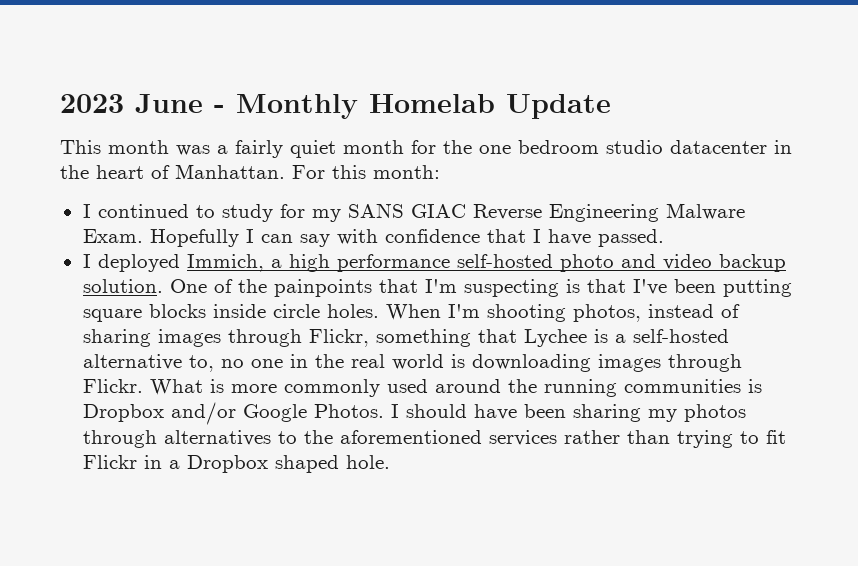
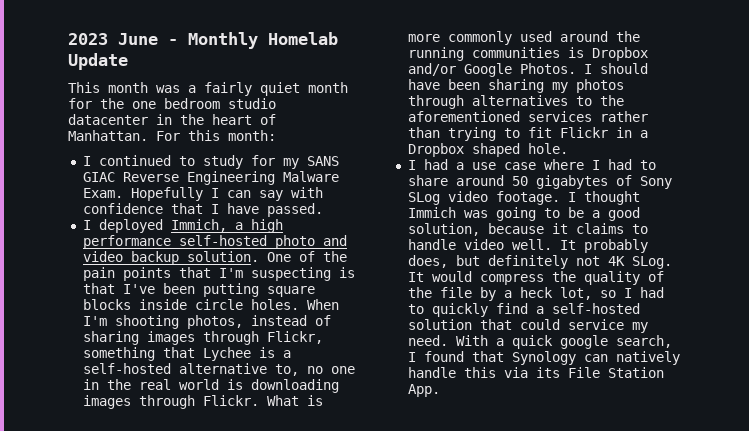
[273,279,372,297] painpoints -> [82,267,171,281] pain points
(390, 462) none -> [407,159,656,170] [407,175,672,189] [407,191,640,205] [407,207,640,221] [407,223,648,236] [407,239,648,253] [407,255,672,269] [407,271,664,285] [407,287,664,301] [407,303,640,317] [407,319,648,333] [407,335,672,349] [407,351,680,365] [407,367,664,378] [407,384,440,397] // I had a use case where I had to share around 50 gigabytes of Sony SLog video footage. I thought Immich was going to be a good solution, because it claims to handle video well. It probably does, but definitely not 4K SLog. It would compress the quality of the file by a heck lot, so I had to quickly find a self-hosted solution that could service my need. With a quick google search, I found that Synology can natively handle this via its File Station App.

